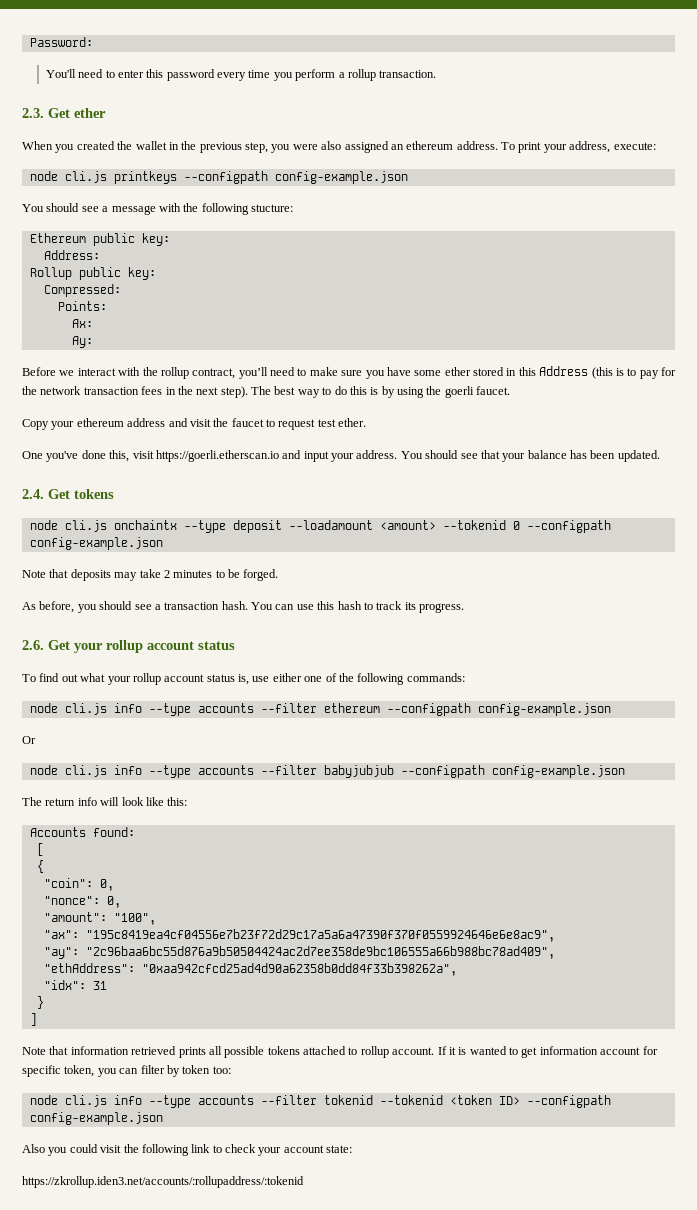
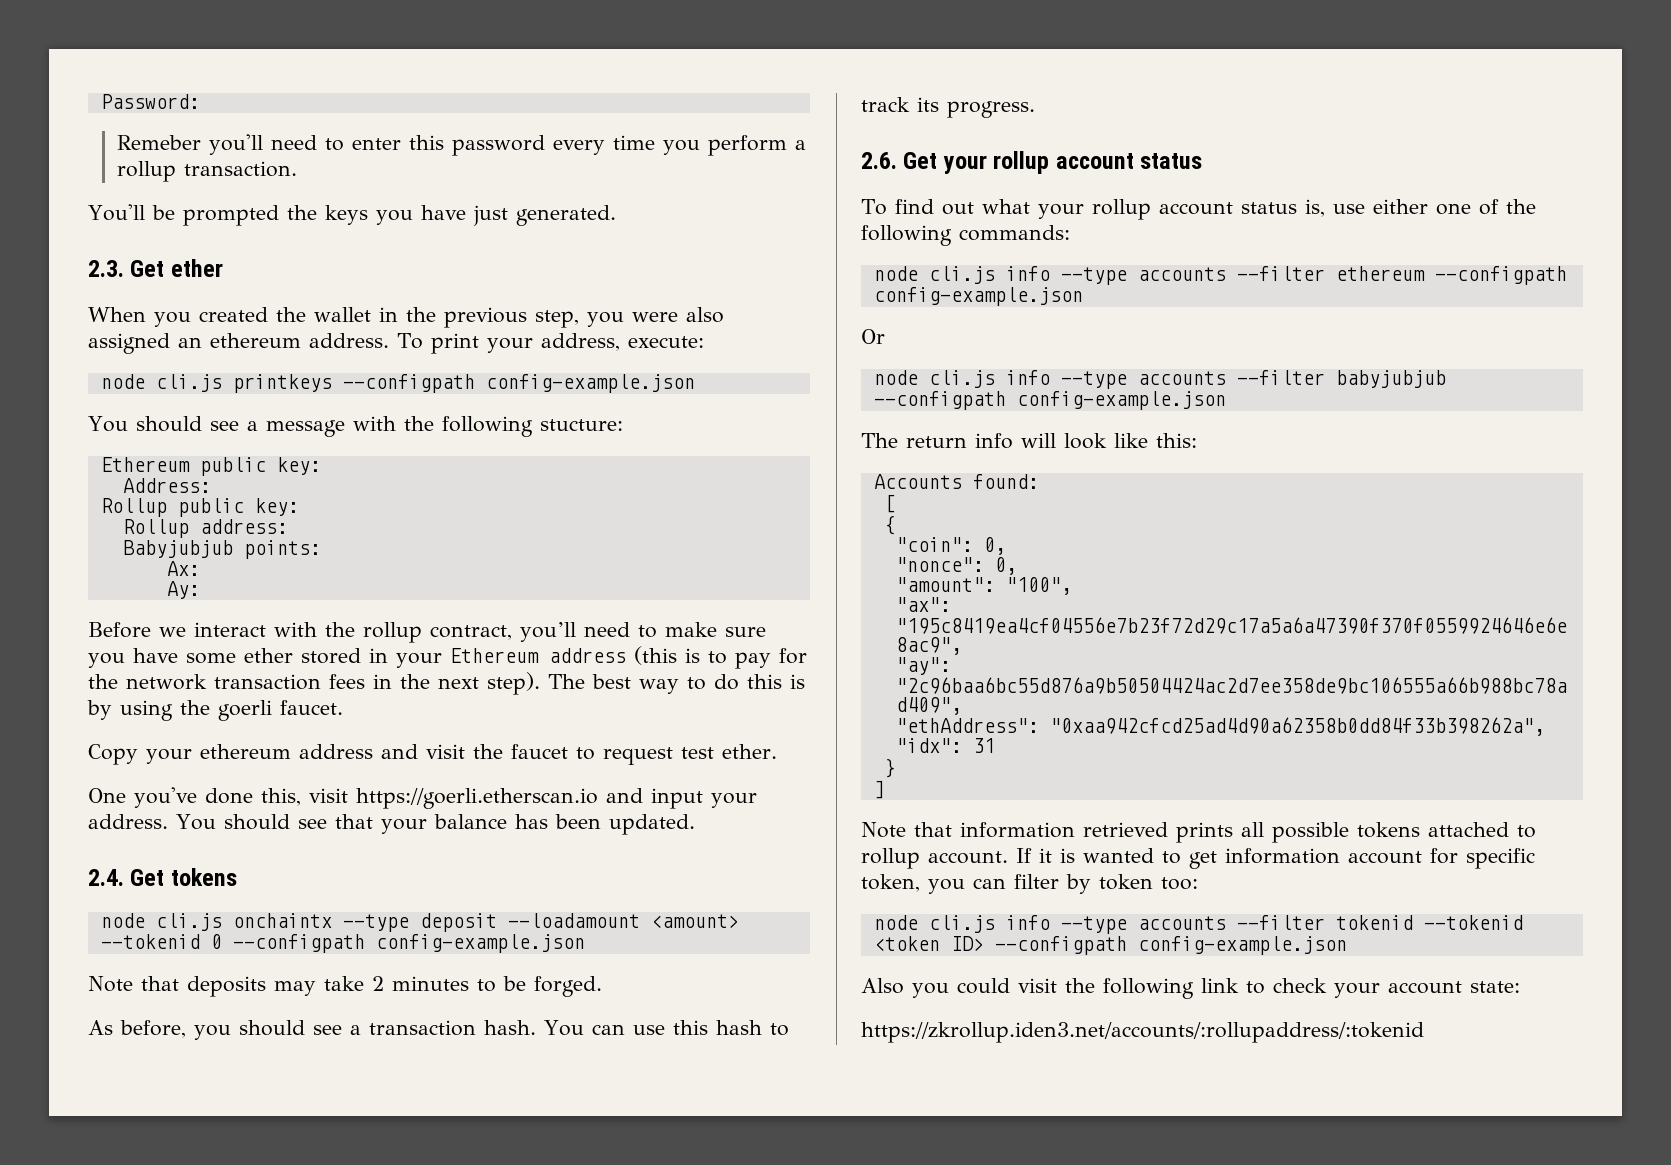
[45,69,76,78] You'll -> [116,134,263,155] Remeber you'll
(437, 74) none -> [88,204,616,226] // You'll be prompted the keys you have just generated.
[43,284,121,297] [57,301,107,311] Compressed: // Points: -> [122,519,288,538] [122,540,321,559] Rollup address: // Babyjubjub points:
[518,366,589,376] this Address -> [396,648,626,668] your Ethereum address

